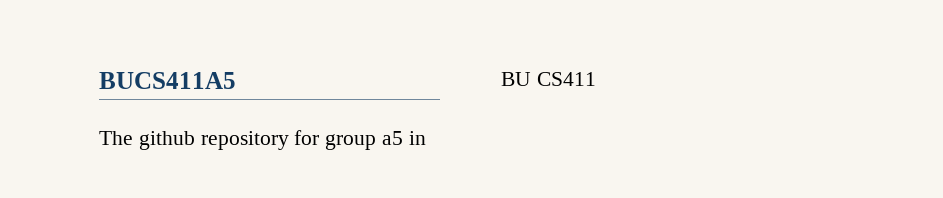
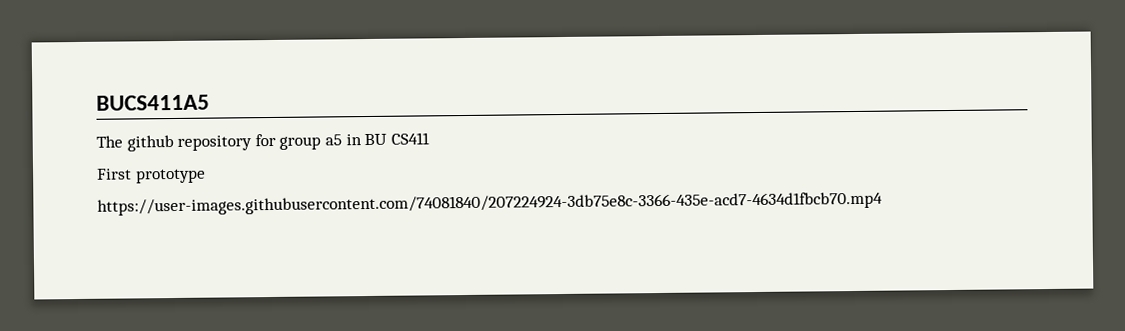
(596, 79) none -> [97,168,206,184] [97,191,883,216] // First prototype // https://user-images.githubusercontent.com/74081840/207224924-3db75e8c-3366-435e-acd7-4634d1fbcb70.mp4

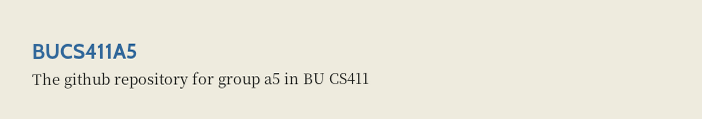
[97,168,206,184] [97,191,883,216] // First prototype // https://user-images.githubusercontent.com/74081840/207224924-3db75e8c-3366-435e-acd7-4634d1fbcb70.mp4 -> (370, 79) none

